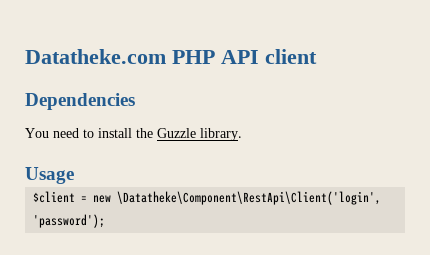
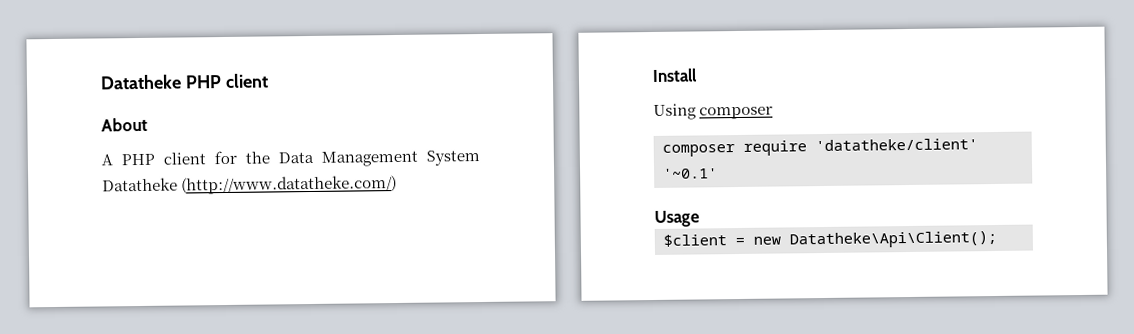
[25,49,317,64] [25,93,135,110] [25,128,242,141] Datatheke.com PHP API client // Dependencies // You need to install the Guzzle library. -> [100,73,269,90] [101,117,148,132] [101,150,480,167] [102,174,398,195] [652,68,698,82] [653,103,774,120] [662,138,978,157] [663,168,718,179] Datatheke PHP client // About // A PHP client for the Data Management System Datatheke (http://www.datatheke.com/) // Install // Using composer // composer require 'datatheke/client' '~0.1'
[117,191,382,205] [33,214,106,228] \Datatheke\Component\RestApi\Client('login', 'password'); -> [789,230,997,249] Datatheke\Api\Client();

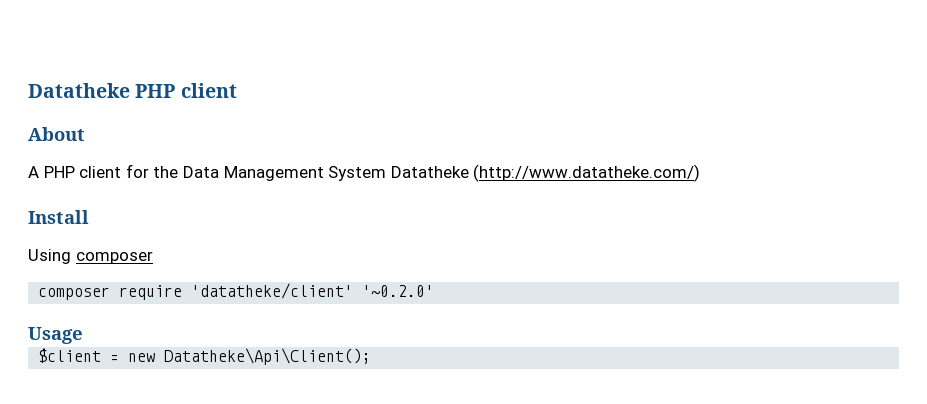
[663,168,718,179] '~0.1' -> [362,285,435,297] '~0.2.0'

